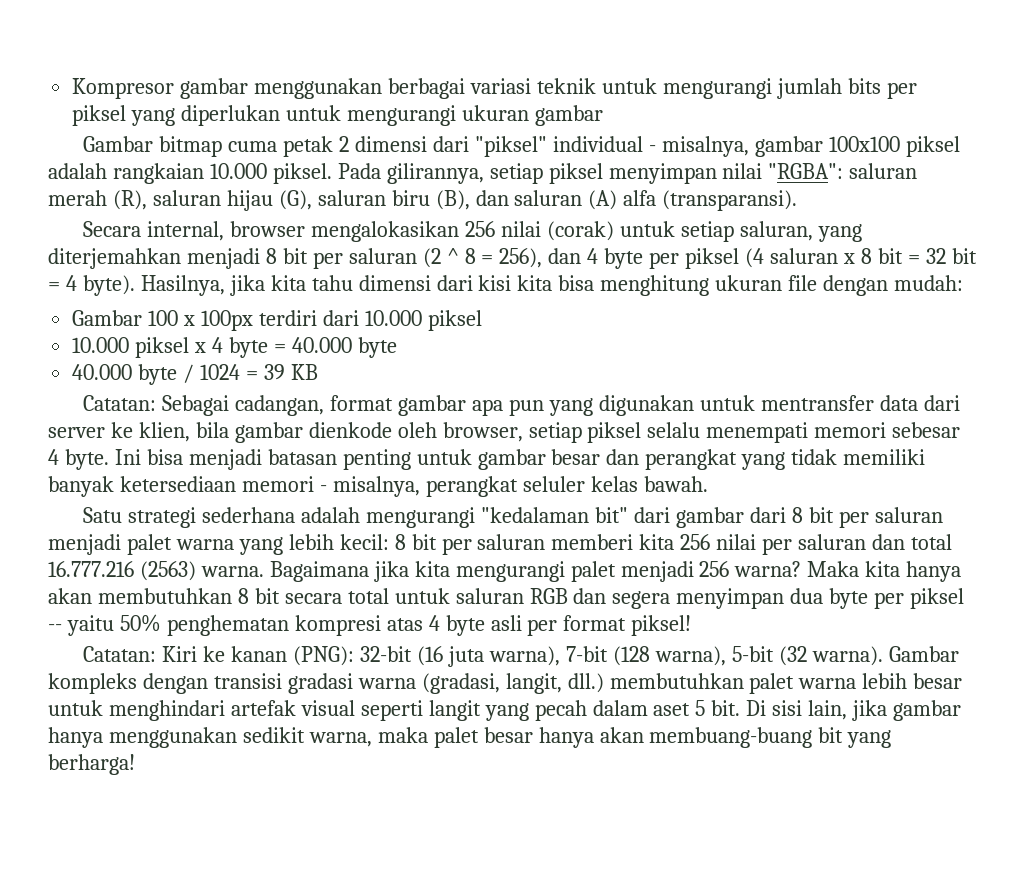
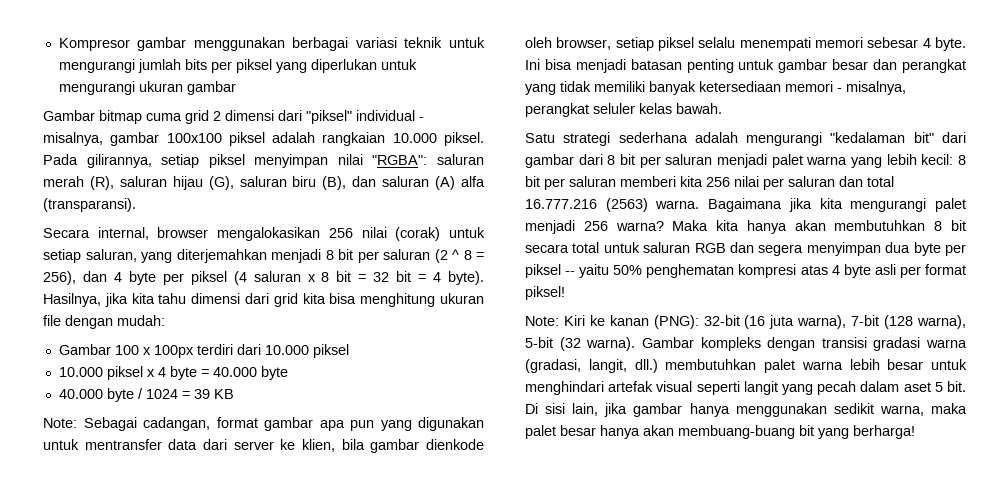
[283,136,334,157] petak -> [185,110,209,124] grid
[478,275,512,291] kisi -> [273,293,298,307] grid
[83,395,157,411] Catatan: -> [43,418,77,428] Note:
[83,646,157,662] Catatan: -> [525,316,559,326] Note:

